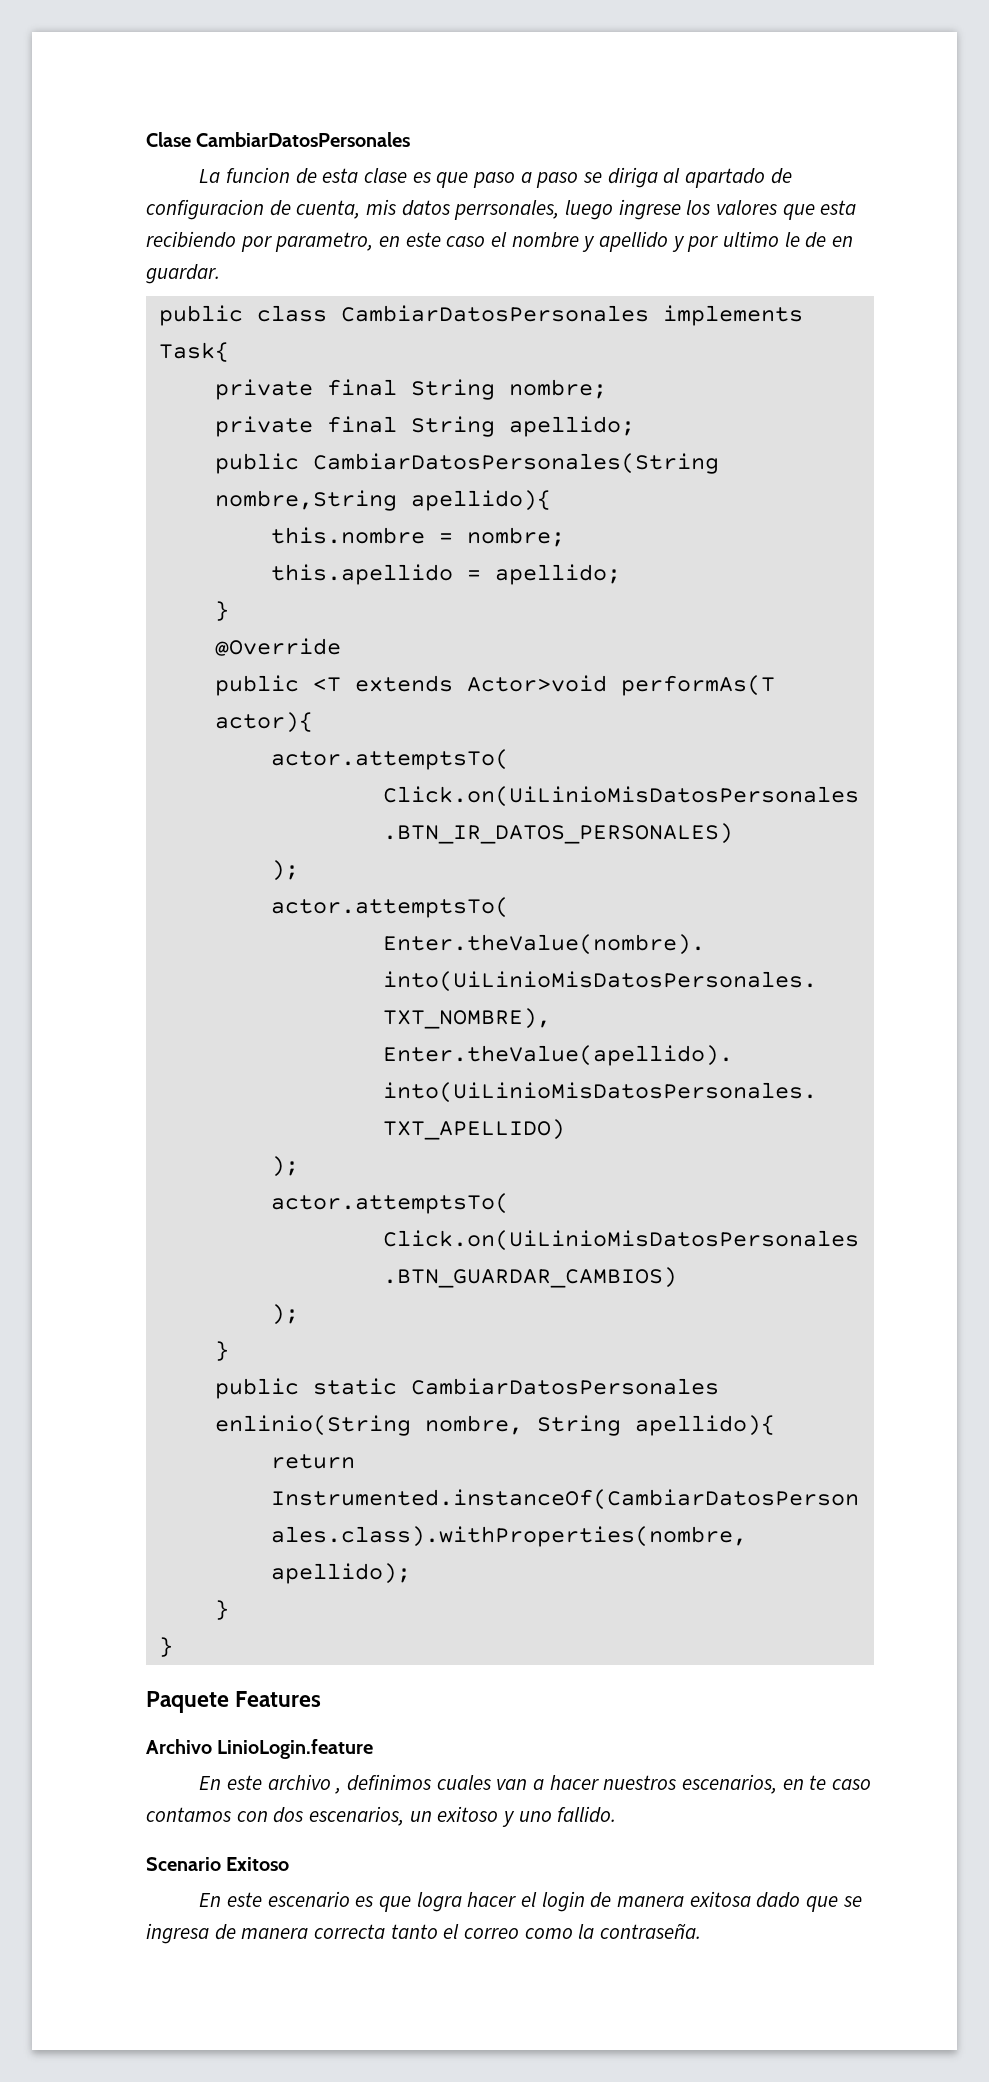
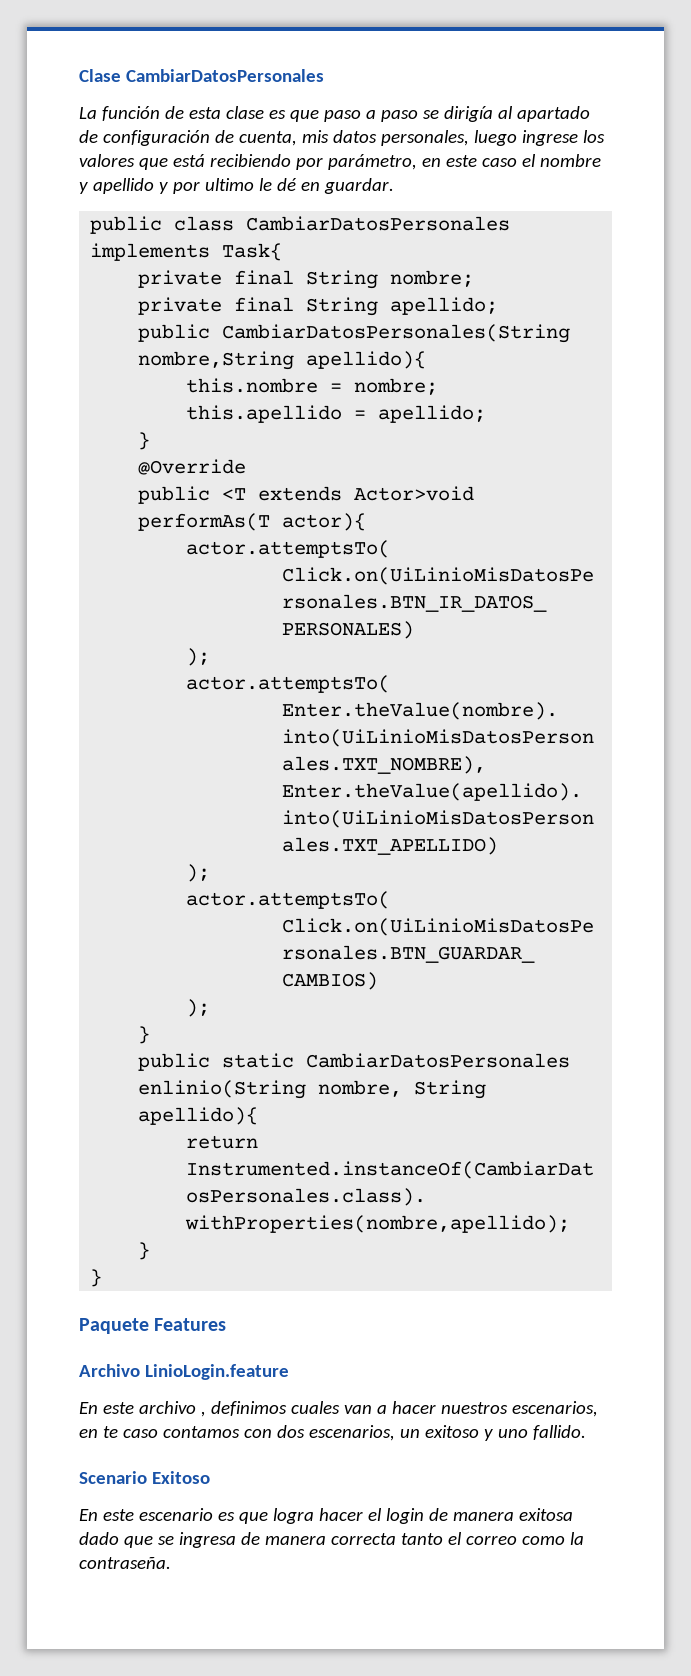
[226,167,291,183] funcion -> [101,106,160,121] función
[607,167,658,188] diriga -> [443,106,493,122] dirigía
[146,199,264,220] configuracion -> [102,130,210,146] configuración
[454,200,560,220] perrsonales, -> [380,130,469,146] personales,
[820,200,857,215] esta -> [172,154,205,167] está
[275,232,374,252] parametro, -> [327,154,417,170] parámetro,
[805,232,827,248] de -> [276,178,297,191] dé

